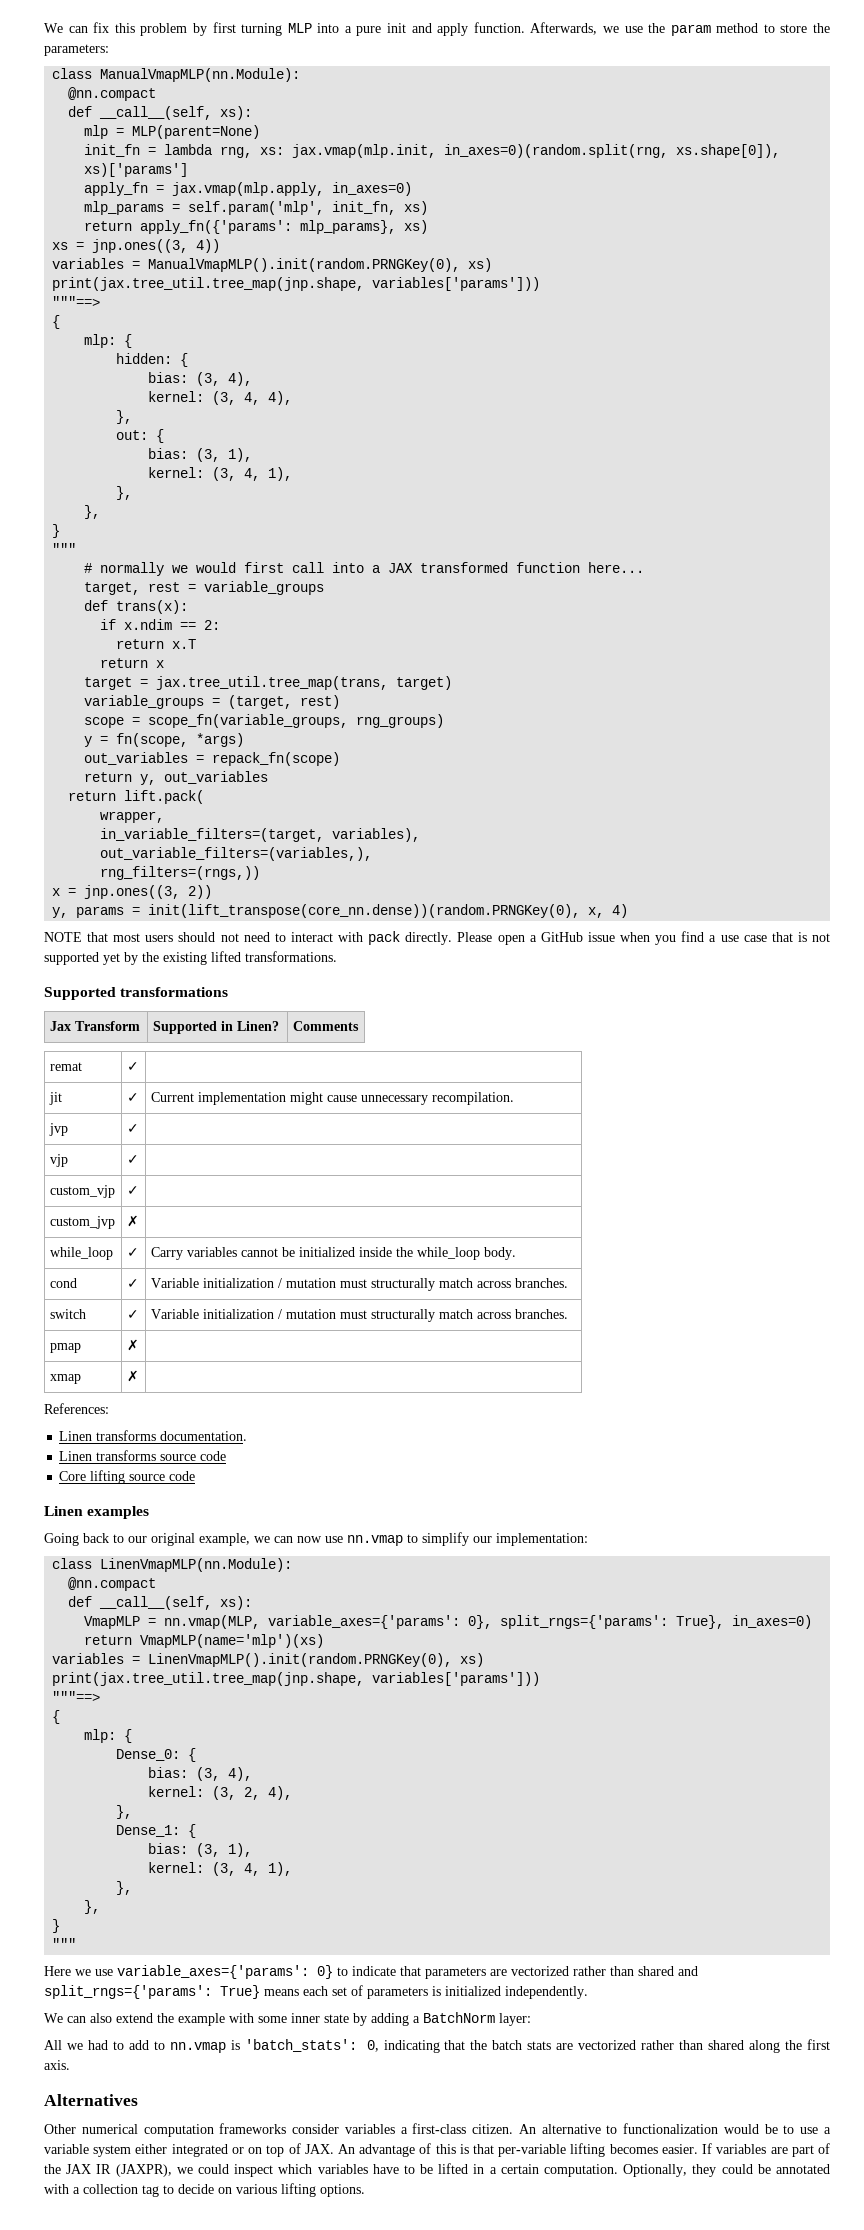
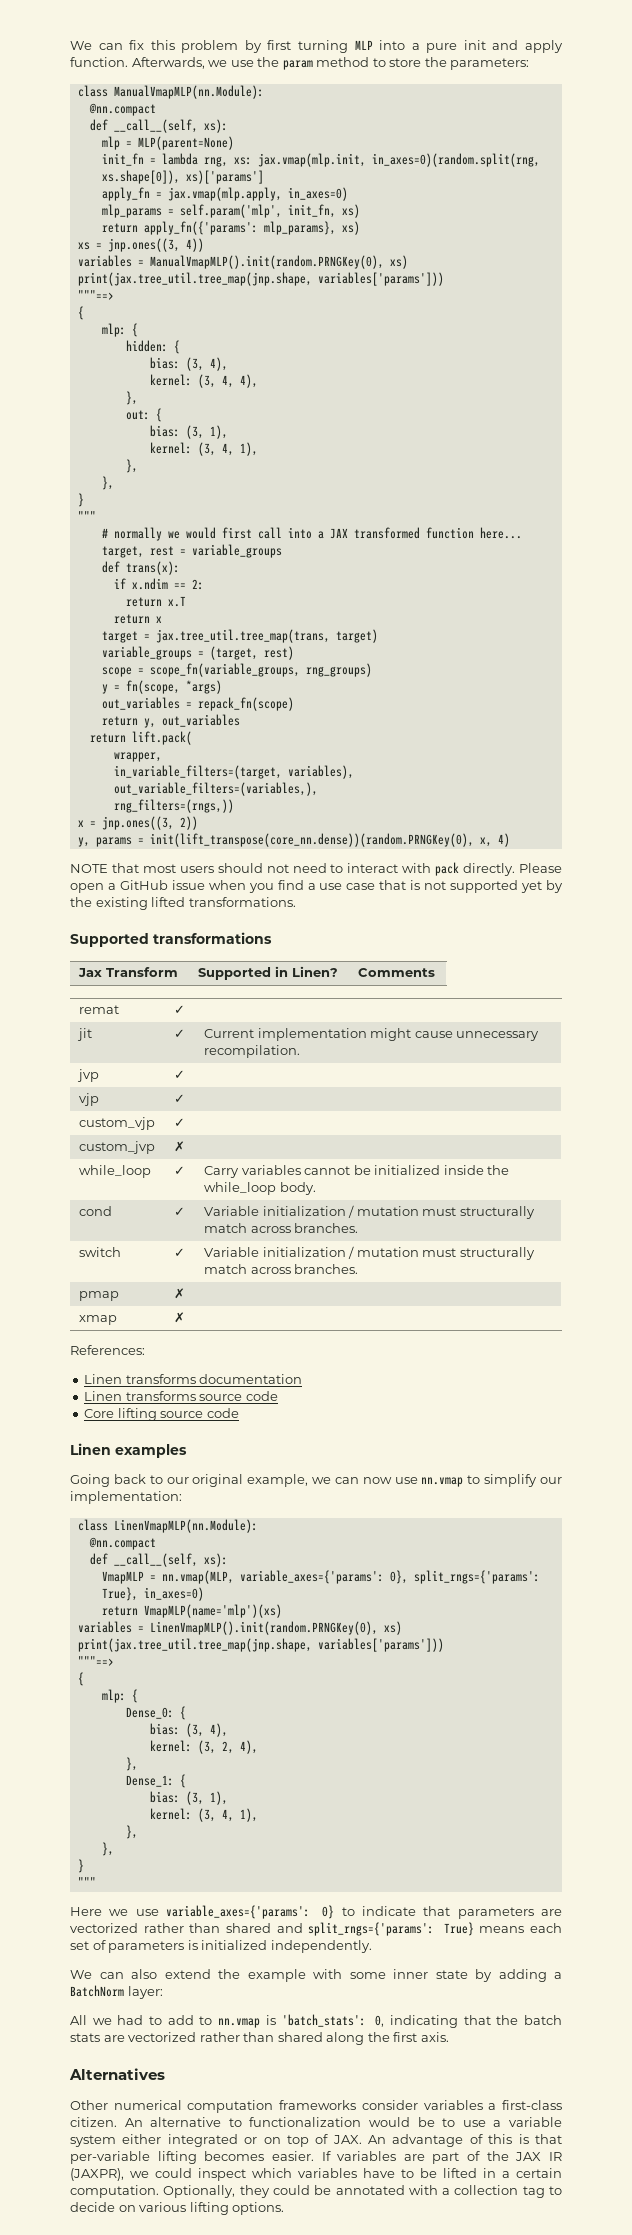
[160,1431,248,1441] documentation. -> [199,1374,303,1384] documentation

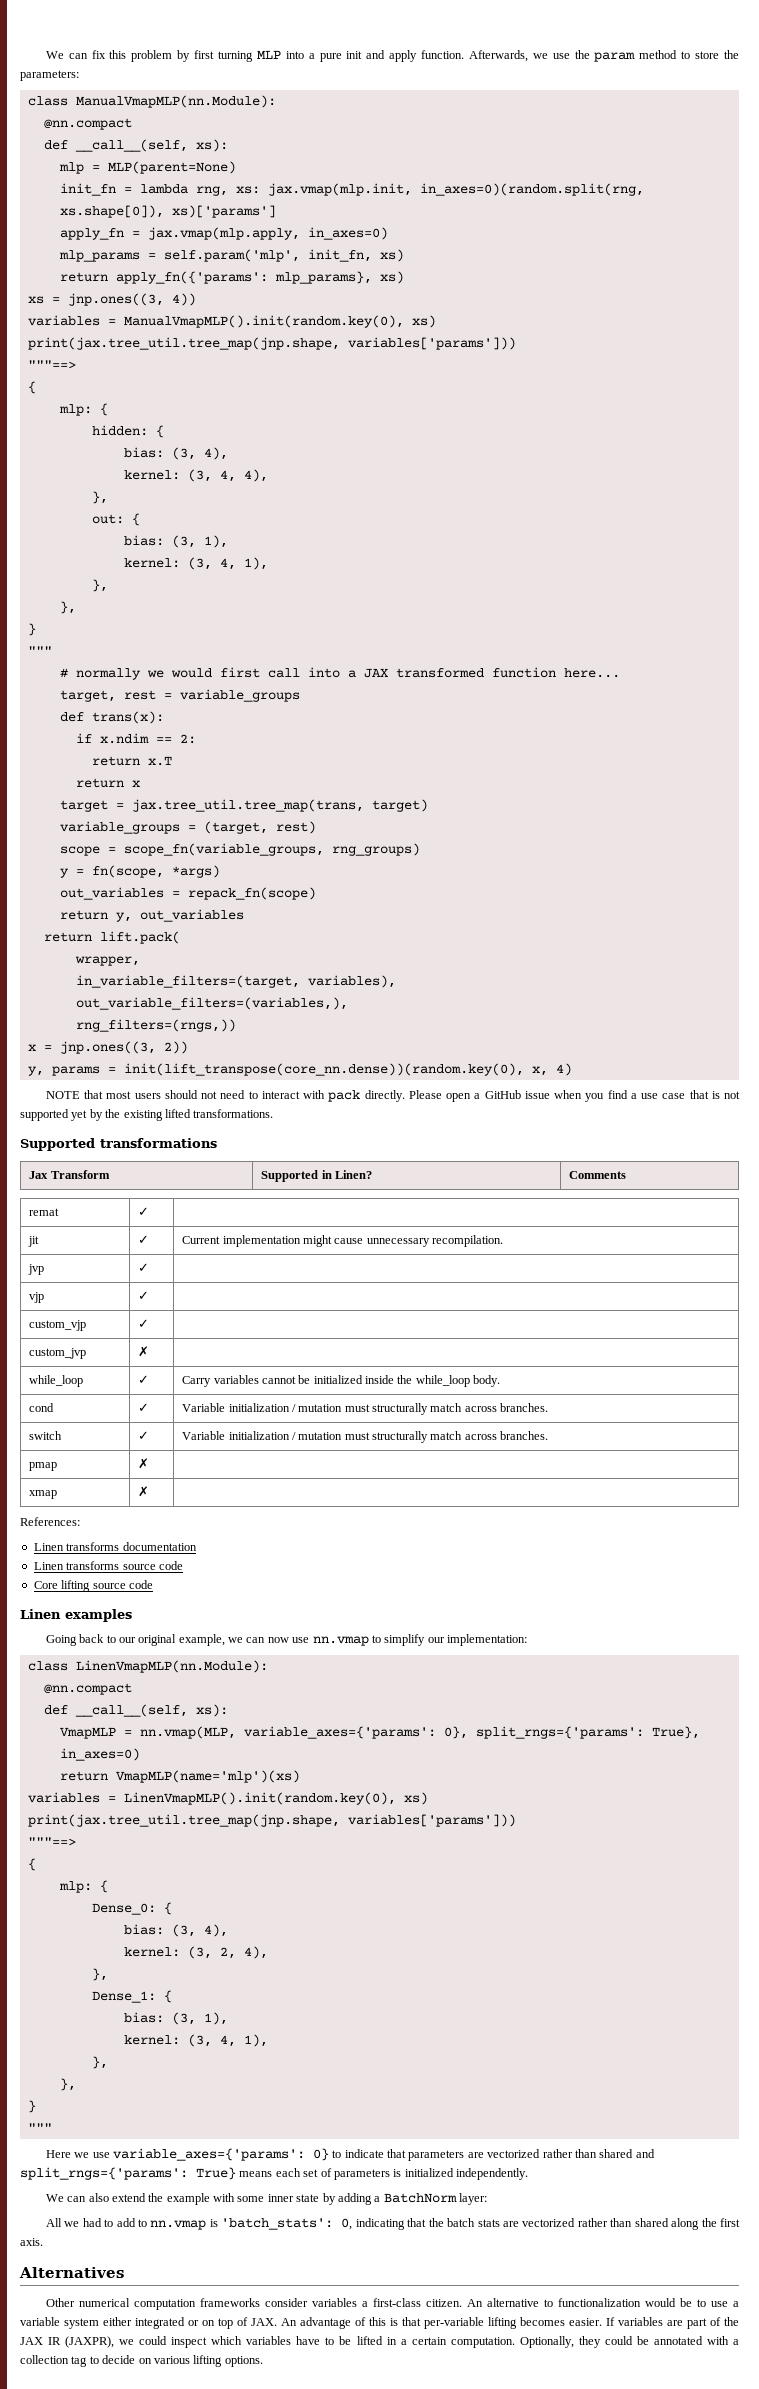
[149,255,384,269] ManualVmapMLP().init(random.PRNGKey(0), -> [123,315,404,328] ManualVmapMLP().init(random.key(0),
[149,833,474,847] init(lift_transpose(core_nn.dense))(random.PRNGKey(0), -> [123,1063,524,1076] init(lift_transpose(core_nn.dense))(random.key(0),
[149,1621,378,1635] LinenVmapMLP().init(random.PRNGKey(0), -> [123,1792,396,1805] LinenVmapMLP().init(random.key(0),

